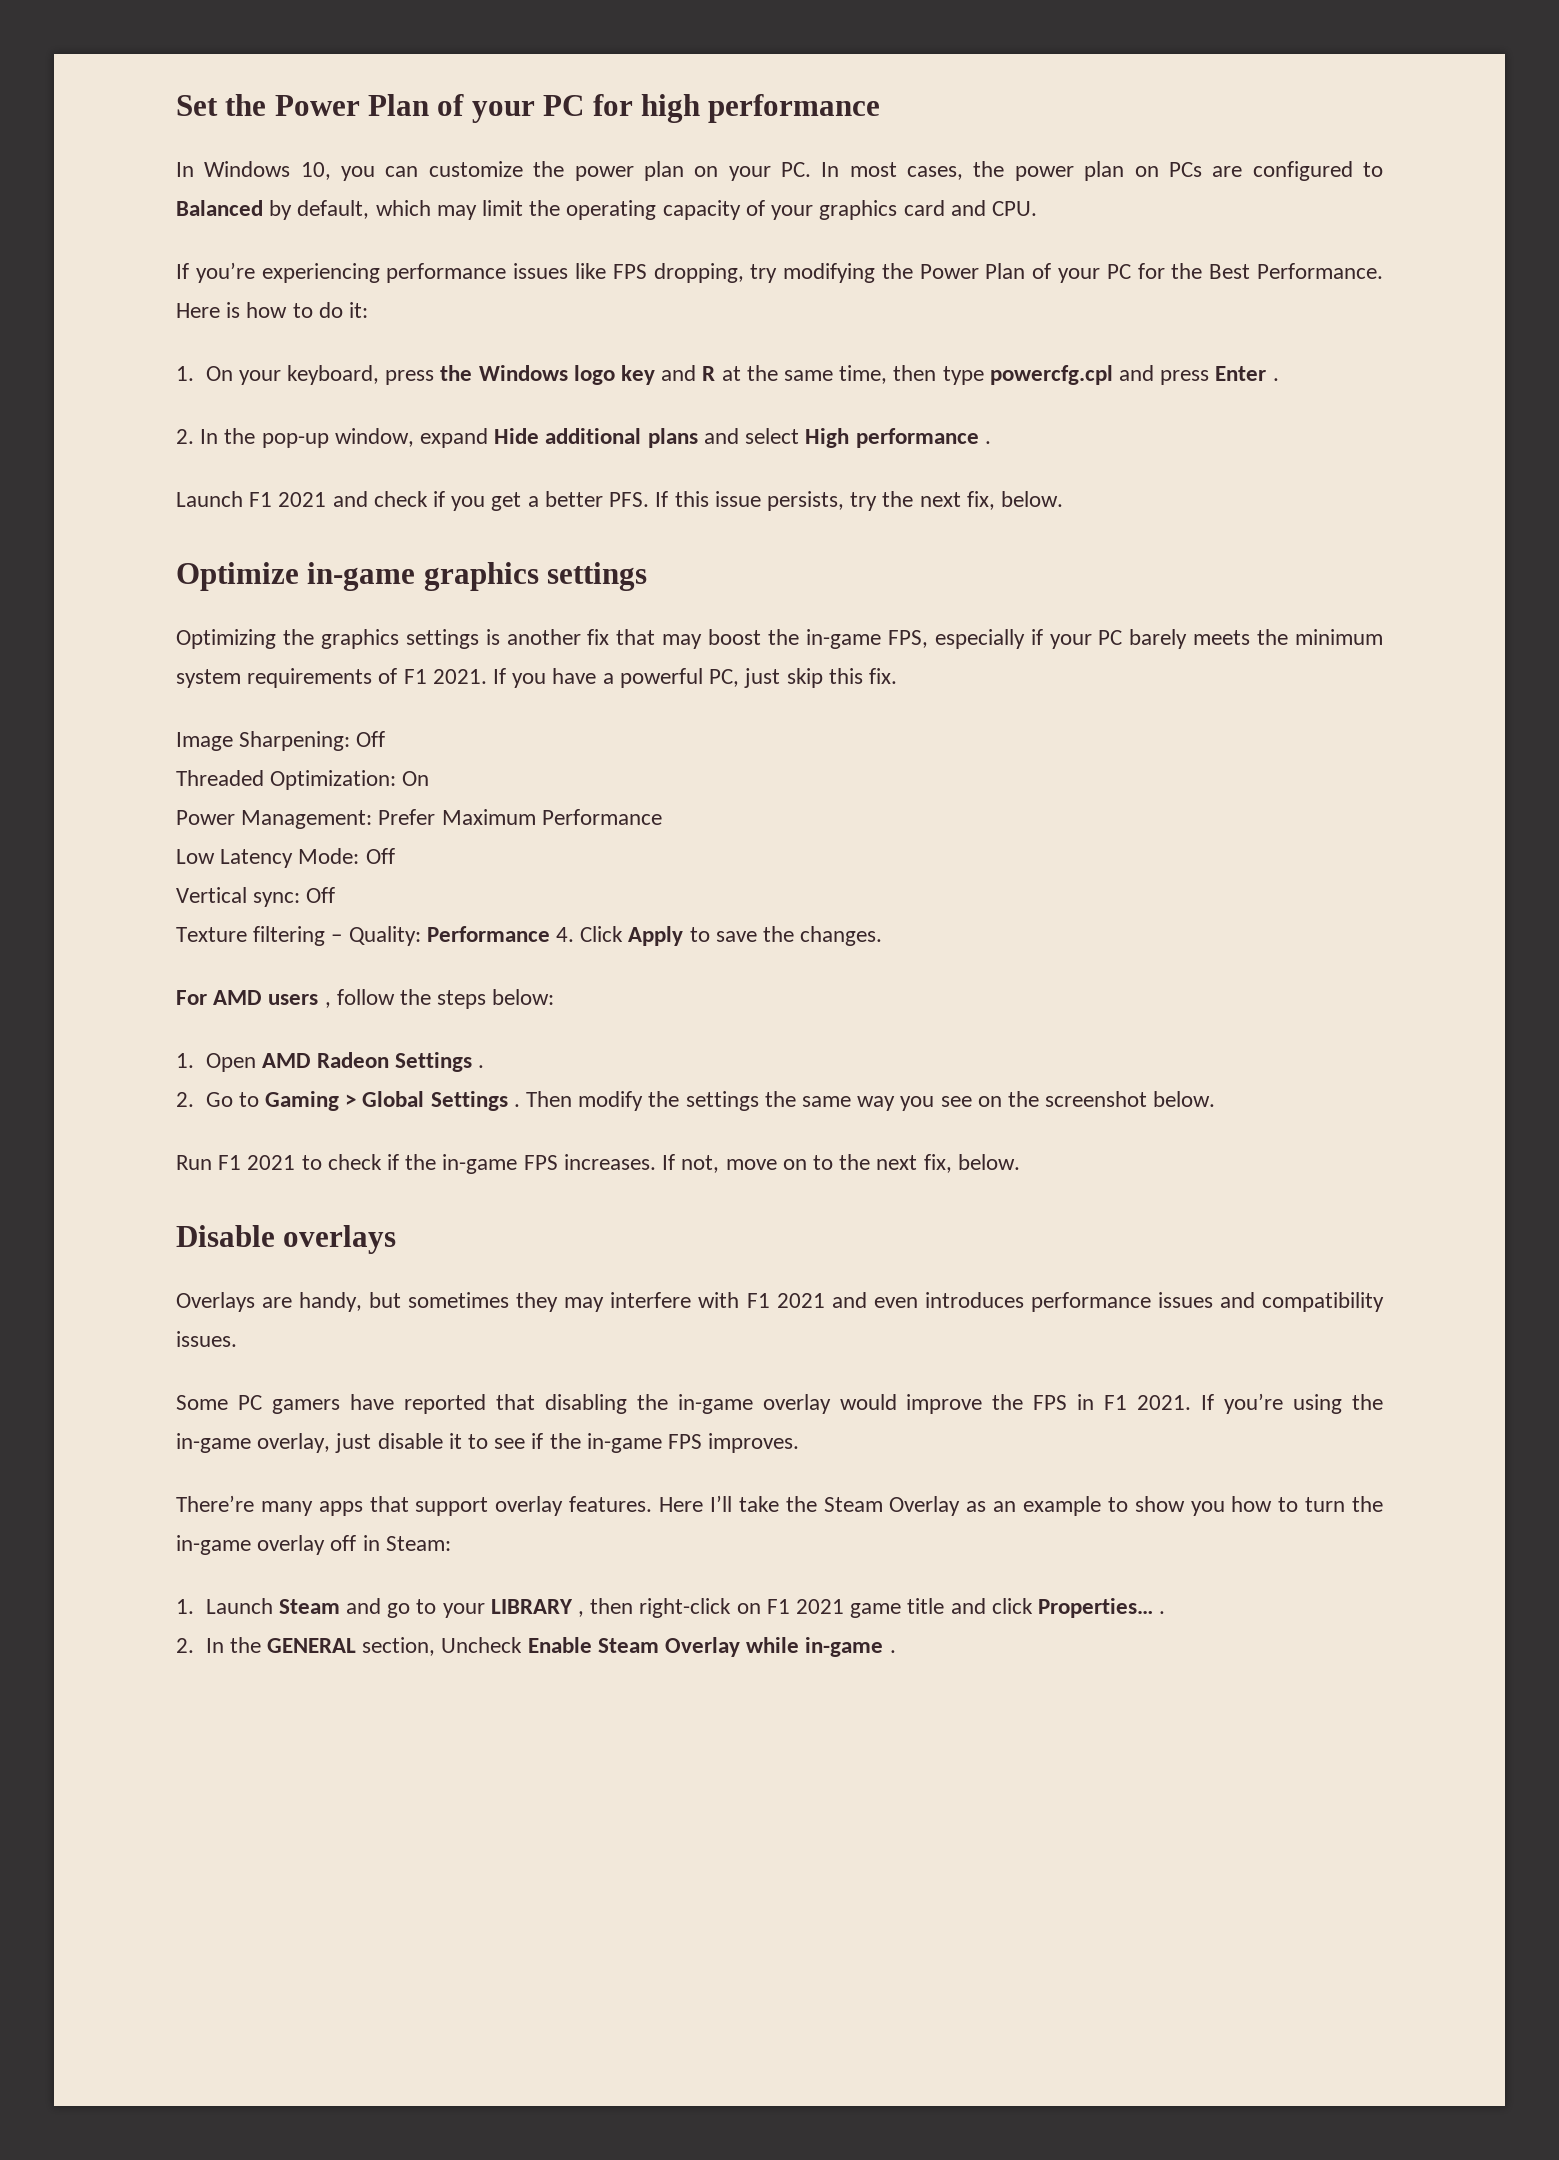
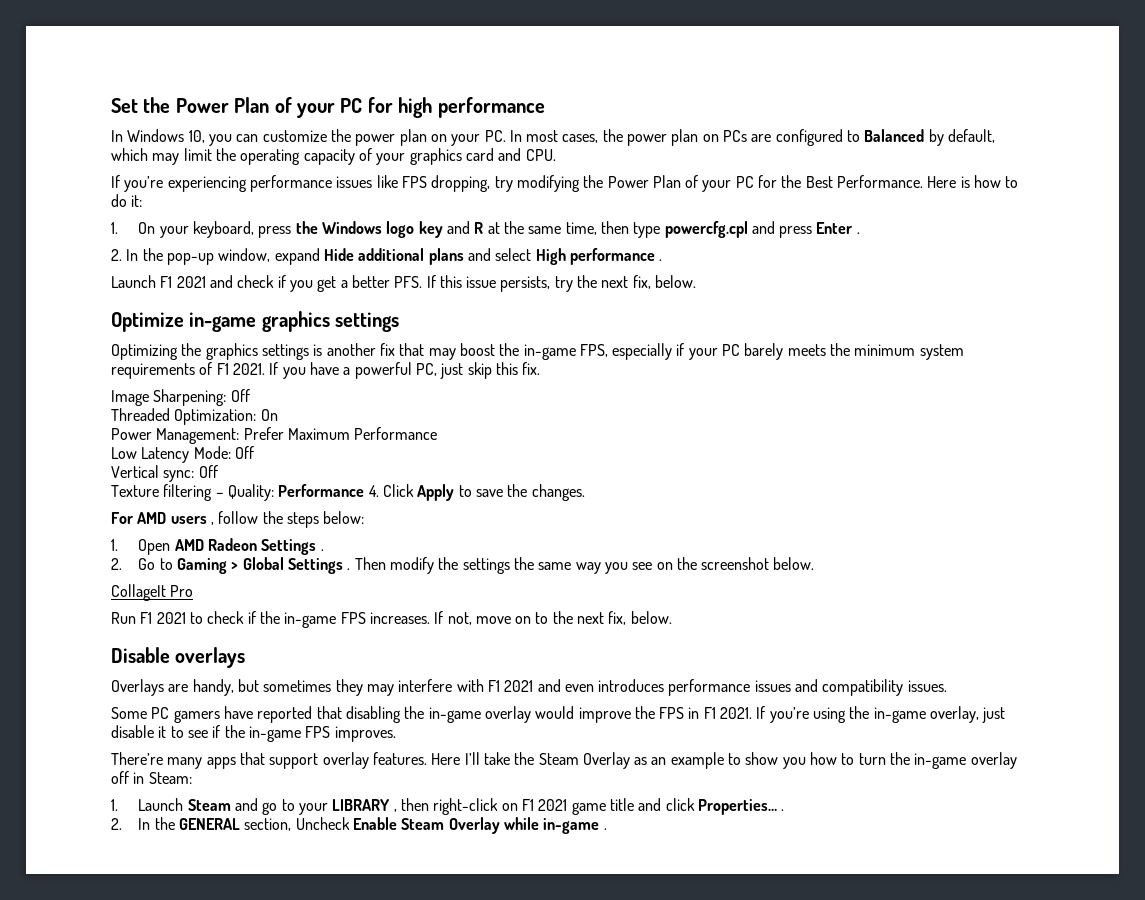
(1216, 1099) none -> [111,584,194,601] // CollageIt Pro

